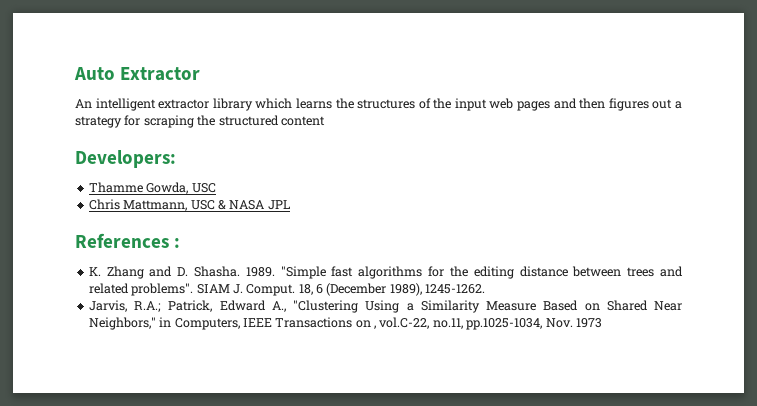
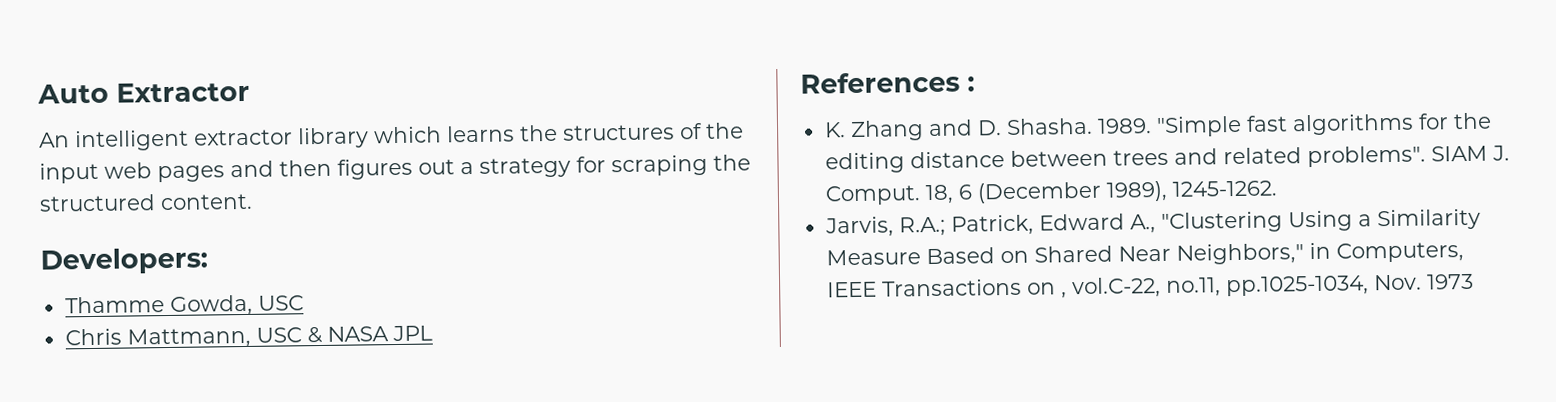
[280,116,325,126] content -> [160,193,253,211] content.

